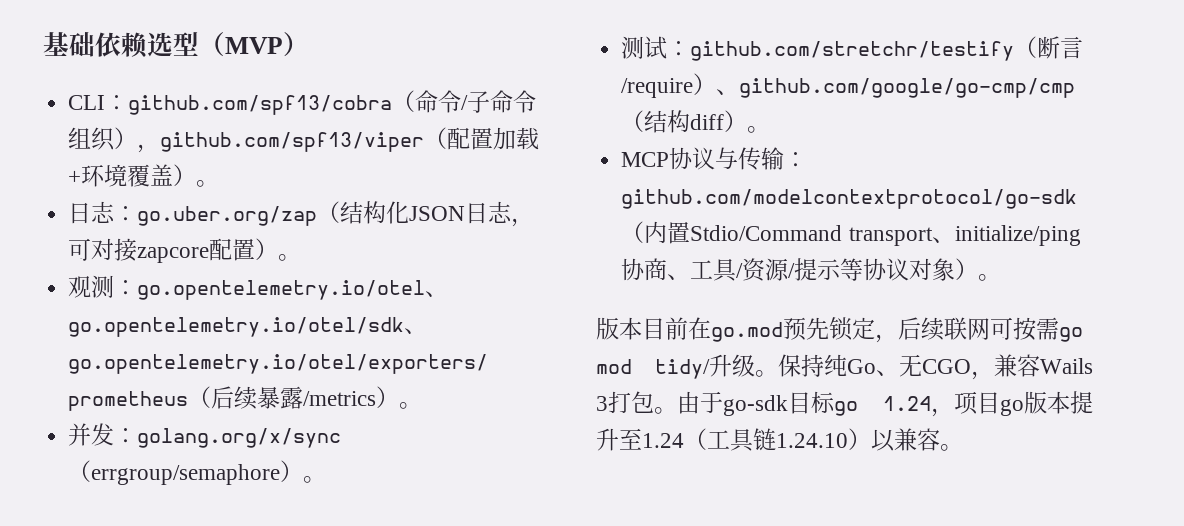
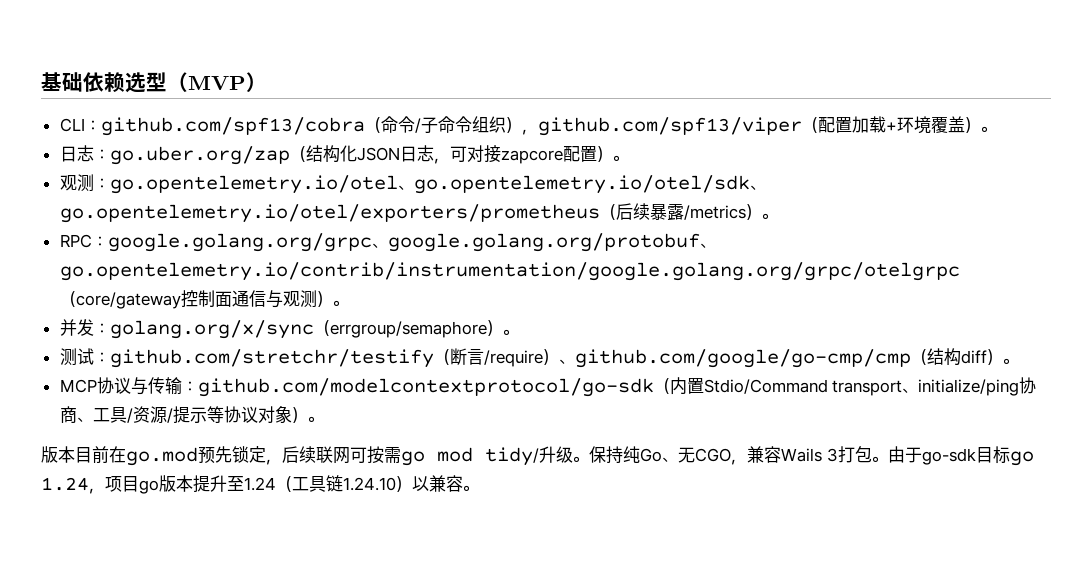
(423, 405) none -> [59,233,716,252] [59,262,960,281] [59,290,349,309] // RPC：google.golang.org/grpc、google.golang.org/protobuf、go.opentelemetry.io/contrib/instrumentation/google.golang.org/grpc/otelgrpc（core/gateway控制面通信与观测）。

